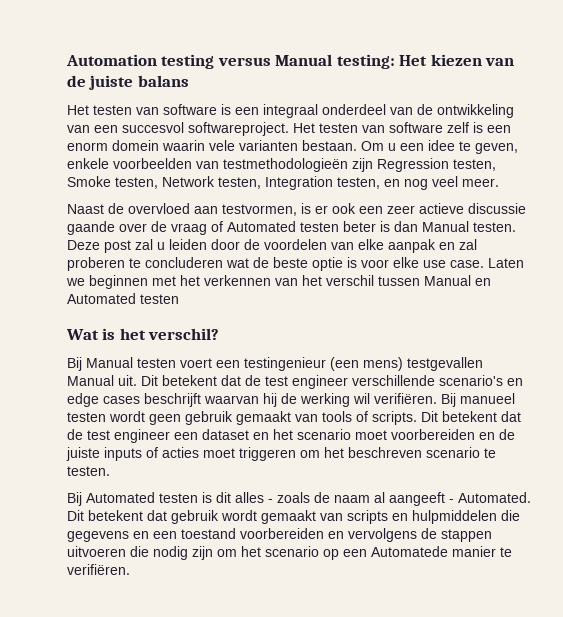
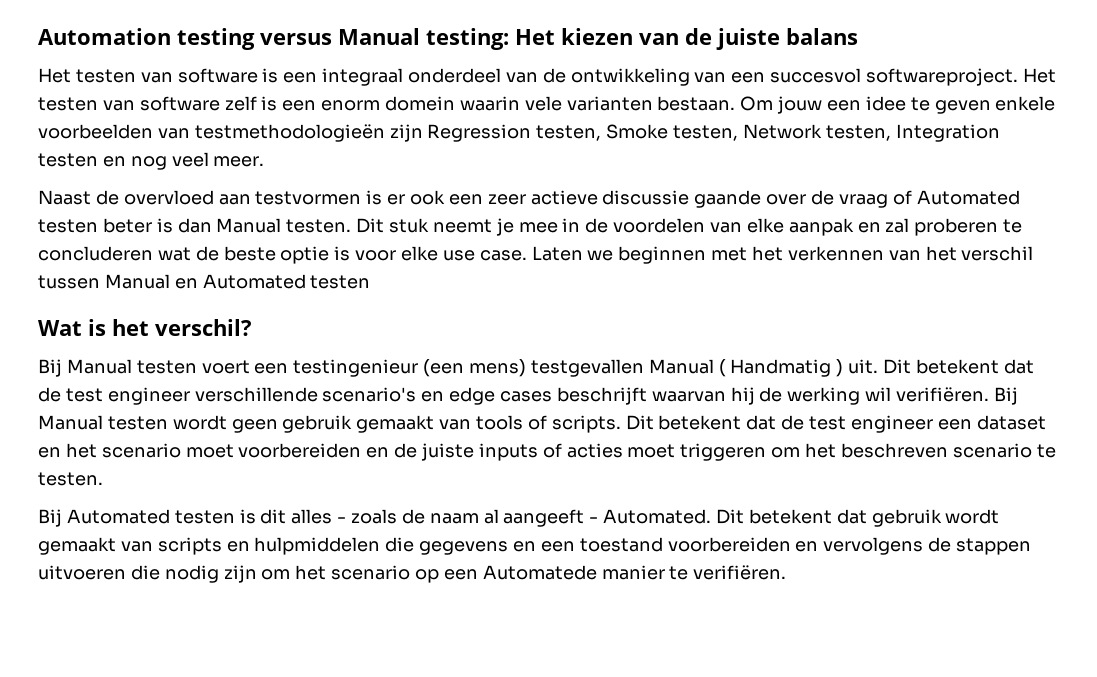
[388,143,396,151] u -> [777,96,823,114] jouw
[475,143,518,154] geven, -> [934,100,991,114] geven
[337,177,380,189] testen, -> [38,153,98,167] testen
[222,204,297,216] testvormen, -> [255,191,362,205] testvormen
[67,239,240,253] Deze post zal u leiden door -> [356,218,581,236] Dit stuk neemt je mee in
(114, 380) none -> [718,359,844,377] ( Handmatig )
[460,393,515,404] manueel -> [38,415,103,430] Manual

